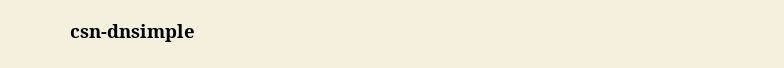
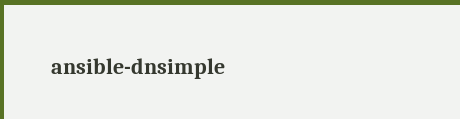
[70,24,195,42] csn-dnsimple -> [51,58,225,79] ansible-dnsimple

